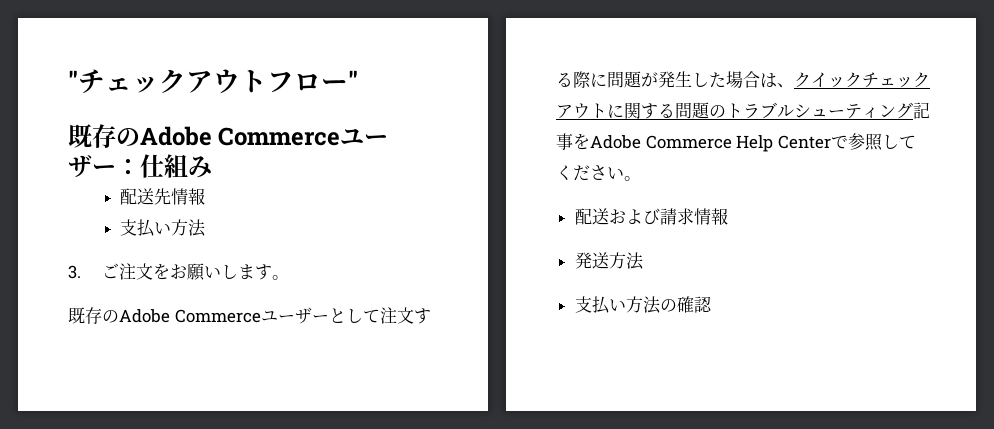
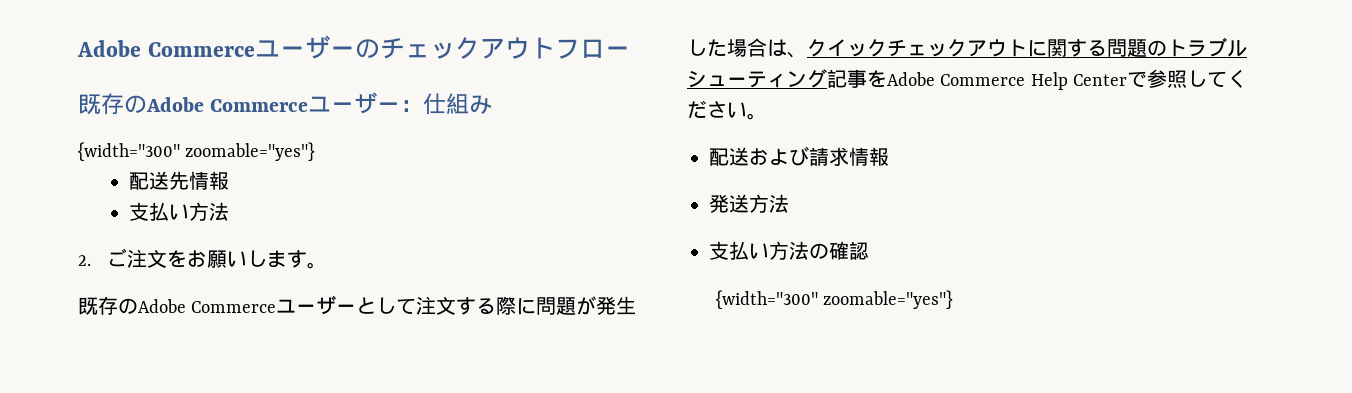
[68,70,78,91] " -> [77,35,380,59] Adobe Commerceユーザーの
[348,70,358,91] " -> (630, 51) none
(212, 167) none -> [78,142,316,161] // {width="300" zoomable="yes"}
[68,265,81,279] 3. -> [78,255,91,266] 2.
(712, 304) none -> [715,290,953,309] // {width="300" zoomable="yes"}

